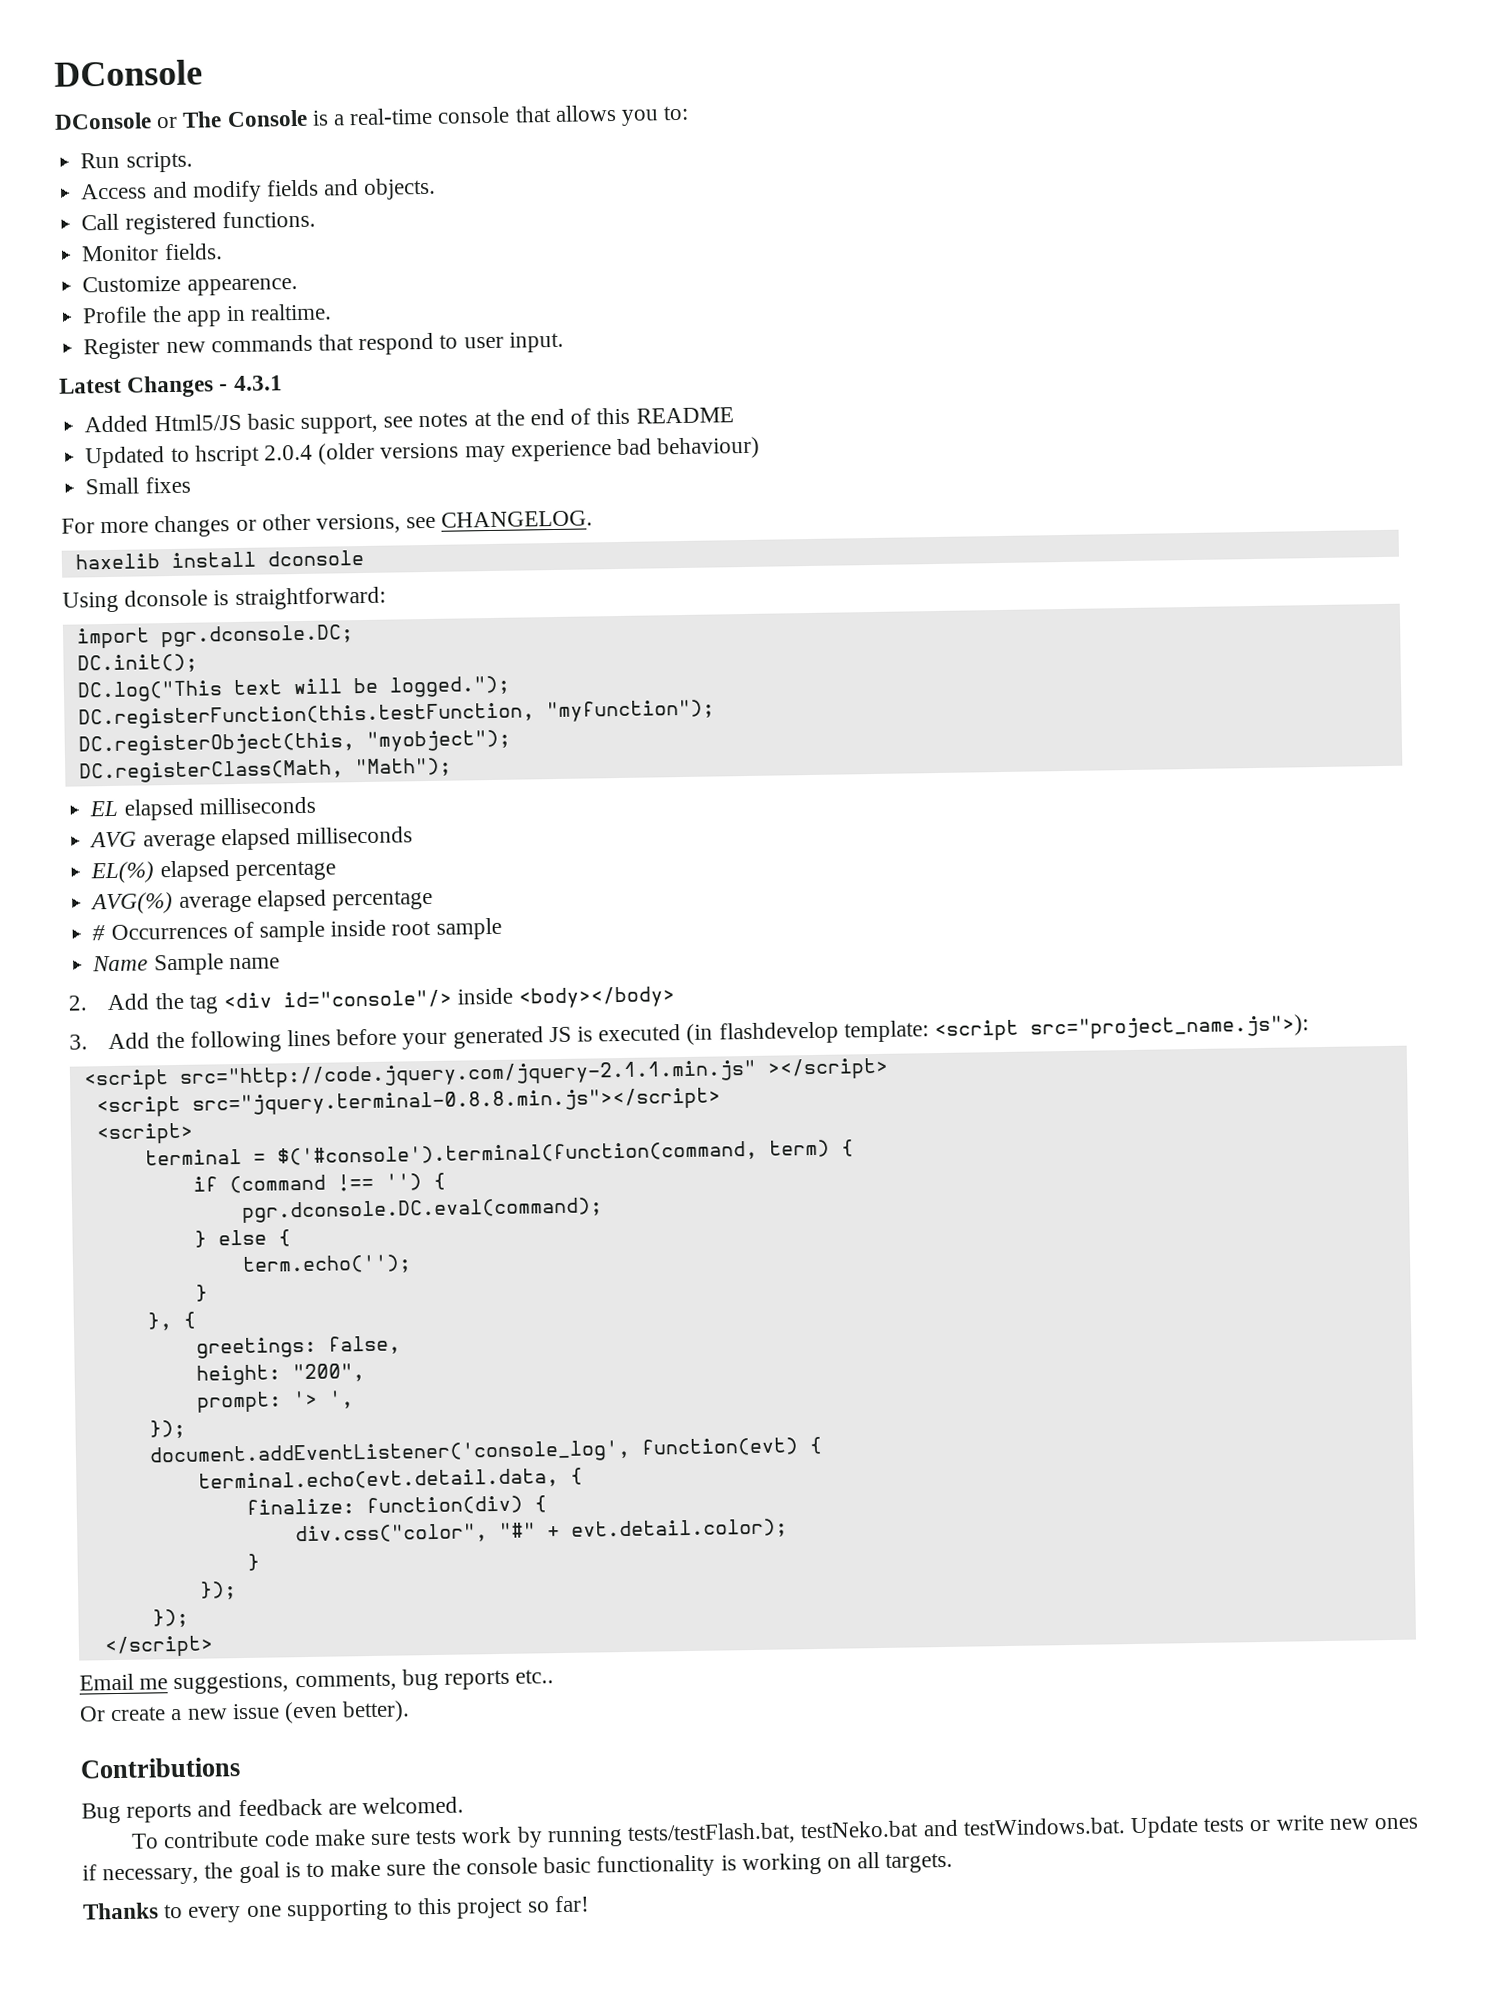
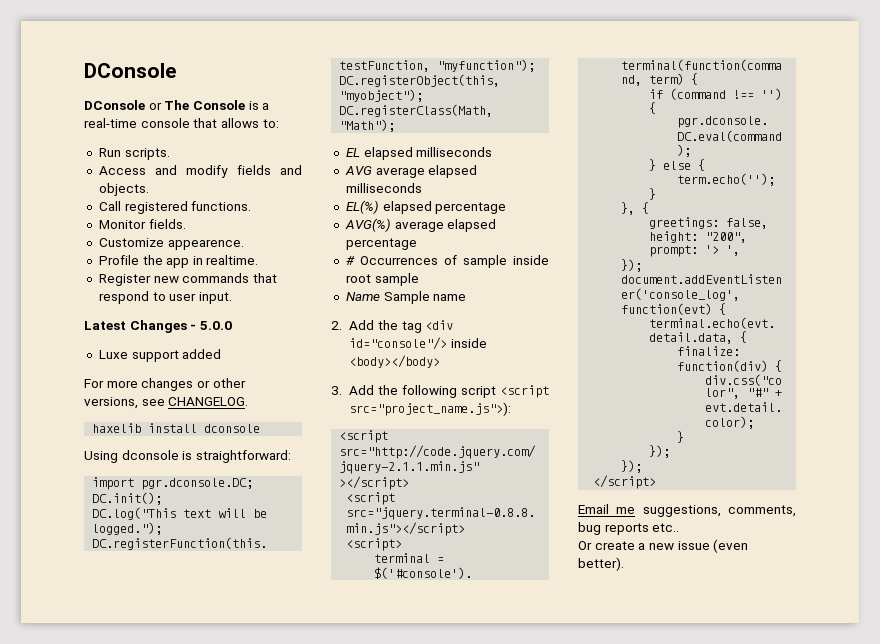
[621,109,660,126] you -> (259, 123) none
[233,375,283,392] [84,407,734,434] [85,436,761,469] [85,476,191,495] 4.3.1 // Added Html5/JS basic support, see notes at the end of this README // Updated to hscript 2.0.4 (older versions may experience bad behaviour) // Small fixes -> [199,321,232,330] [98,349,222,362] 5.0.0 // Luxe support added
[286,1020,929,1050] lines before your generated JS is executed (in flashdevelop template: -> [461,386,497,398] script
[80,1757,241,1779] [81,1796,465,1824] [131,1815,1418,1849] [82,1852,954,1886] [82,1895,590,1923] // Contributions // Bug reports and feedback are welcomed. // To contribute code make sure tests work by running tests/testFlash.bat, testNeko.bat and testWindows.bat. Update tests or write new ones if necessary, the goal is to make sure the console basic functionality is working on all targets. // Thanks to every one supporting to this project so far! -> (624, 564) none

